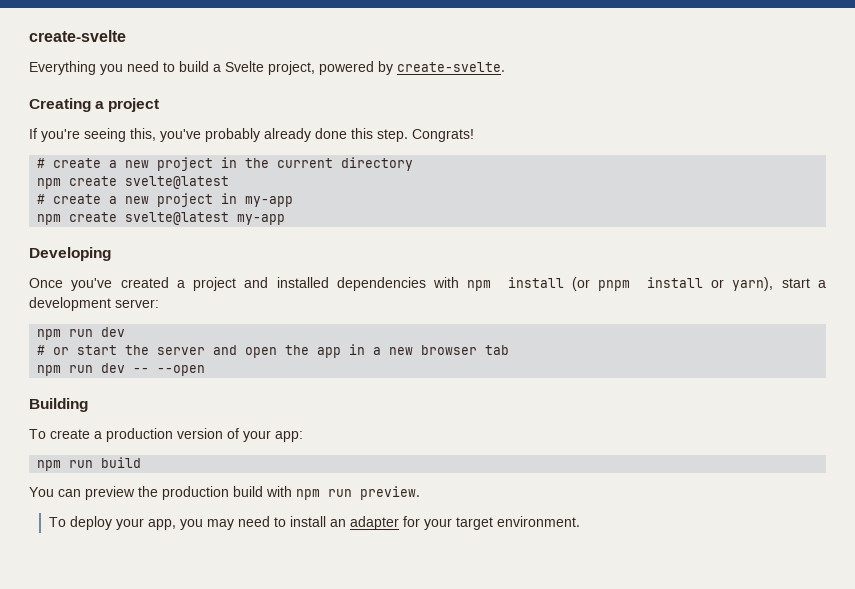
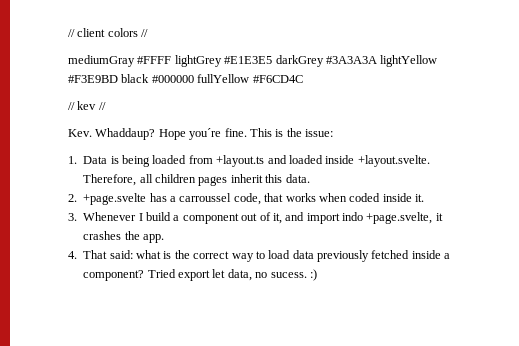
[29,30,126,42] [29,61,505,75] [29,98,160,112] [29,128,474,142] [37,157,414,171] [37,176,230,189] [37,193,294,207] [37,212,286,225] [29,247,111,261] [29,277,827,291] [29,297,159,311] [37,327,126,340] [37,344,510,358] [37,363,206,376] [29,398,88,412] [29,428,303,442] [37,457,142,471] [29,486,420,500] [49,516,581,530] create-svelte // Everything you need to build a Svelte project, powered by create-svelte. // Creating a project // If you're seeing this, you've probably already done this step. Congrats! // # create a new project in the current directory // npm create svelte@latest // # create a new project in my-app // npm create svelte@latest my-app // Developing // Once you've created a project and installed dependencies with npm install (or pnpm install or yarn), start a development server: // npm run dev // # or start the server and open the app in a new browser tab // npm run dev -- --open // Building // To create a production version of your app: // npm run build // You can preview the production build with npm run preview. // To deploy your app, you may need to install an adapter for your target environment. -> [68,28,149,37] [68,55,438,67] [68,74,303,83] [68,101,106,110] [68,128,333,140] [68,155,430,167] [83,174,310,186] [68,193,424,205] [68,212,443,224] [83,231,164,243] [68,250,451,262] [83,269,317,281] // client colors // // mediumGray #FFFF lightGrey #E1E3E5 darkGrey #3A3A3A lightYellow #F3E9BD black #000000 fullYellow #F6CD4C // // kev // // Kev. Whaddaup? Hope you´re fine. This is the issue: // 1. Data is being loaded from +layout.ts and loaded inside +layout.svelte. Therefore, all children pages inherit this data. // 2. +page.svelte has a carroussel code, that works when coded inside it. // 3. Whenever I build a component out of it, and import indo +page.svelte, it crashes the app. // 4. That said: what is the correct way to load data previously fetched inside a component? Tried export let data, no sucess. :)

